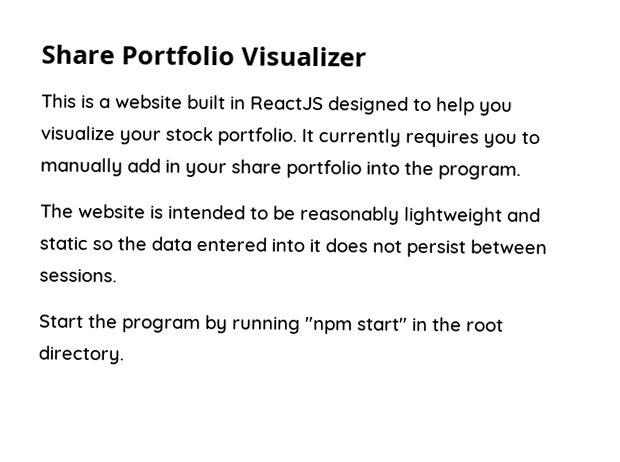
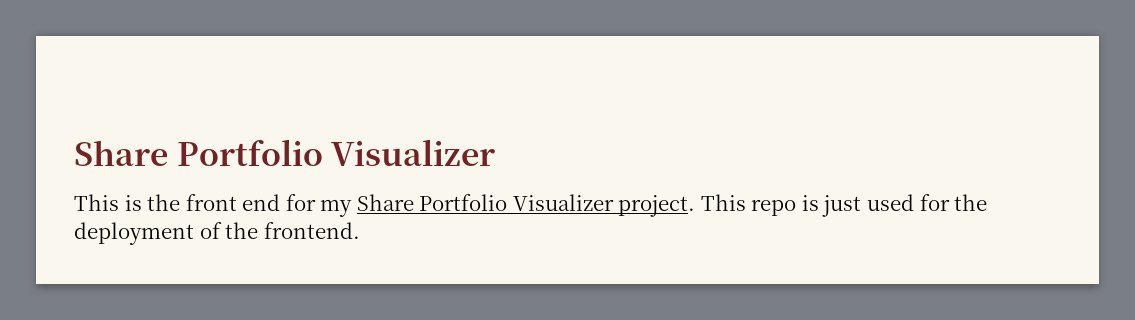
[99,94,513,116] [40,125,540,148] [40,157,521,180] [40,203,541,226] [39,236,547,258] [39,268,117,283] [39,313,504,335] [38,345,124,365] a website built in ReactJS designed to help you visualize your stock portfolio. It currently requires you to manually add in your share portfolio into the program. // The website is intended to be reasonably lightweight and static so the data entered into it does not persist between sessions. // Start the program by running "npm start" in the root directory. -> [147,194,988,217] [74,222,360,245] the front end for my Share Portfolio Visualizer project. This repo is just used for the deployment of the frontend.

